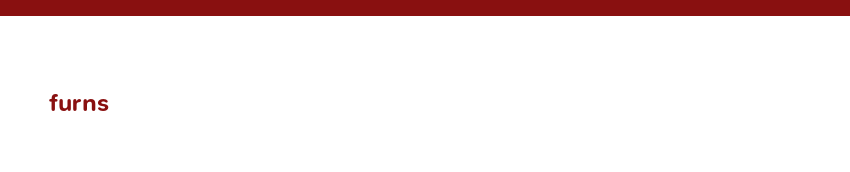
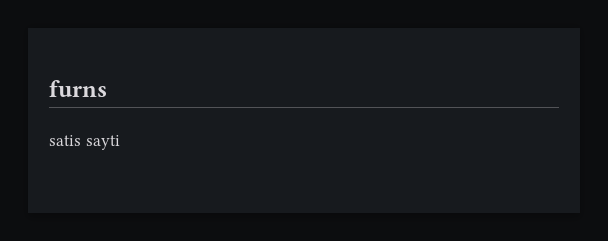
(109, 102) none -> [49,135,120,150] // satis sayti

